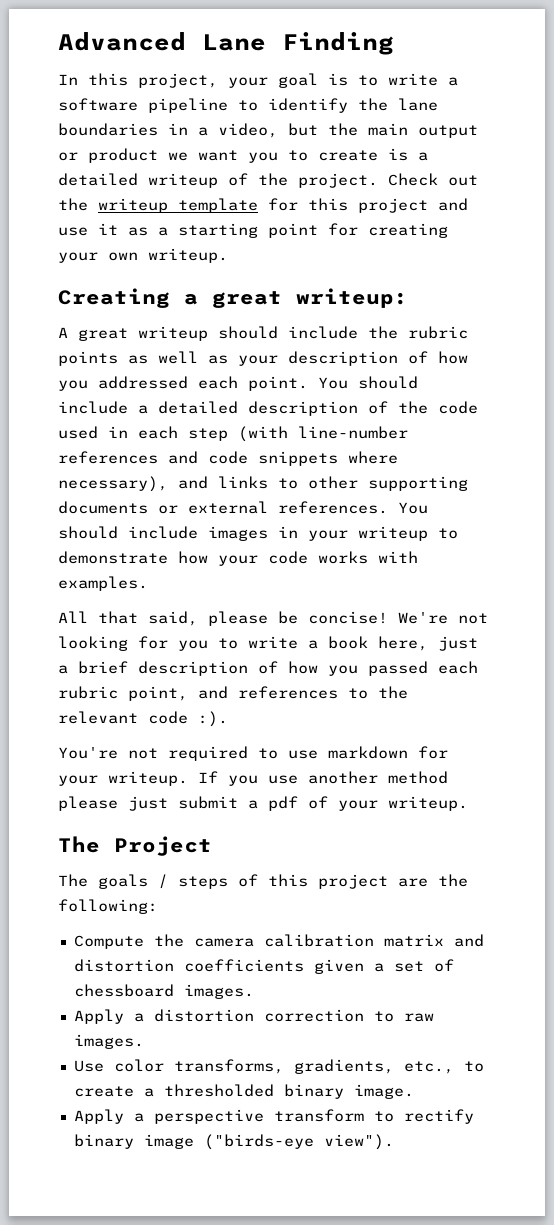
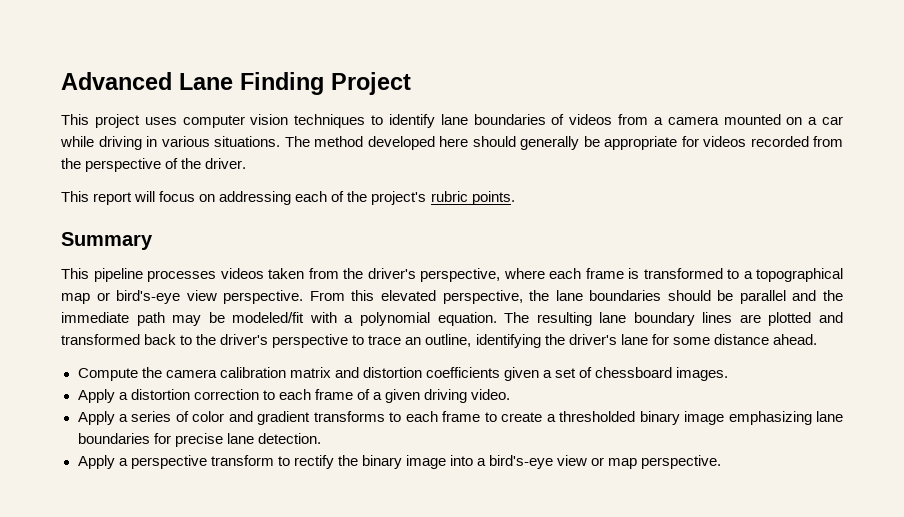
[58,73,458,88] [58,98,438,113] [58,123,478,138] [58,148,428,163] [58,173,478,188] [58,198,468,213] [58,223,448,238] [58,248,228,263] [58,288,408,308] [58,326,468,341] [58,351,468,366] [58,376,418,391] [58,401,478,416] [58,426,408,442] [58,451,398,466] [58,476,468,492] [58,501,428,514] [58,526,458,541] [58,551,418,566] [58,576,148,591] [58,611,488,626] [58,636,478,651] [58,661,478,676] [58,686,408,701] [58,711,228,727] [58,746,448,761] [58,771,448,786] [58,796,468,811] [58,836,212,856] [58,874,468,889] [58,899,158,914] // In this project, your goal is to write a software pipeline to identify the lane boundaries in a video, but the main output or product we want you to create is a detailed writeup of the project. Check out the writeup template for this project and use it as a starting point for creating your own writeup. // Creating a great writeup: // A great writeup should include the rubric points as well as your description of how you addressed each point. You should include a detailed description of the code used in each step (with line-number references and code snippets where necessary), and links to other supporting documents or external references. You should include images in your writeup to demonstrate how your code works with examples. // All that said, please be concise! We're not looking for you to write a book here, just a brief description of how you passed each rubric point, and references to the relevant code :). // You're not required to use markdown for your writeup. If you use another method please just submit a pdf of your writeup. // The Project // The goals / steps of this project are the following: -> [331,72,411,95] [61,114,844,128] [60,136,843,150] [61,158,247,172] [61,191,515,205] [61,232,153,250] [61,268,843,282] [61,290,843,304] [61,312,843,326] [61,334,817,348] Project // This project uses computer vision techniques to identify lane boundaries of videos from a camera mounted on a car while driving in various situations. The method developed here should generally be appropriate for videos recorded from the perspective of the driver. // This report will focus on addressing each of the project's rubric points. // Summary // This pipeline processes videos taken from the driver's perspective, where each frame is transformed to a topographical map or bird's-eye view perspective. From this elevated perspective, the lane boundaries should be parallel and the immediate path may be modeled/fit with a polynomial equation. The resulting lane boundary lines are plotted and transformed back to the driver's perspective to trace an outline, identifying the driver's lane for some distance ahead.
[403,1013,434,1022] [73,1034,144,1049] [73,1059,454,1074] raw images. // Use color transforms, gradients, etc., -> [278,389,511,403] [77,411,481,425] each frame of a given driving video. // Apply a series of color and gradient transforms to each frame
[353,1084,414,1099] image. -> [684,411,843,425] [77,433,321,447] image emphasizing lane boundaries for precise lane detection.
[73,1134,394,1150] binary image ("birds-eye view"). -> [337,455,722,469] the binary image into a bird's-eye view or map perspective.

